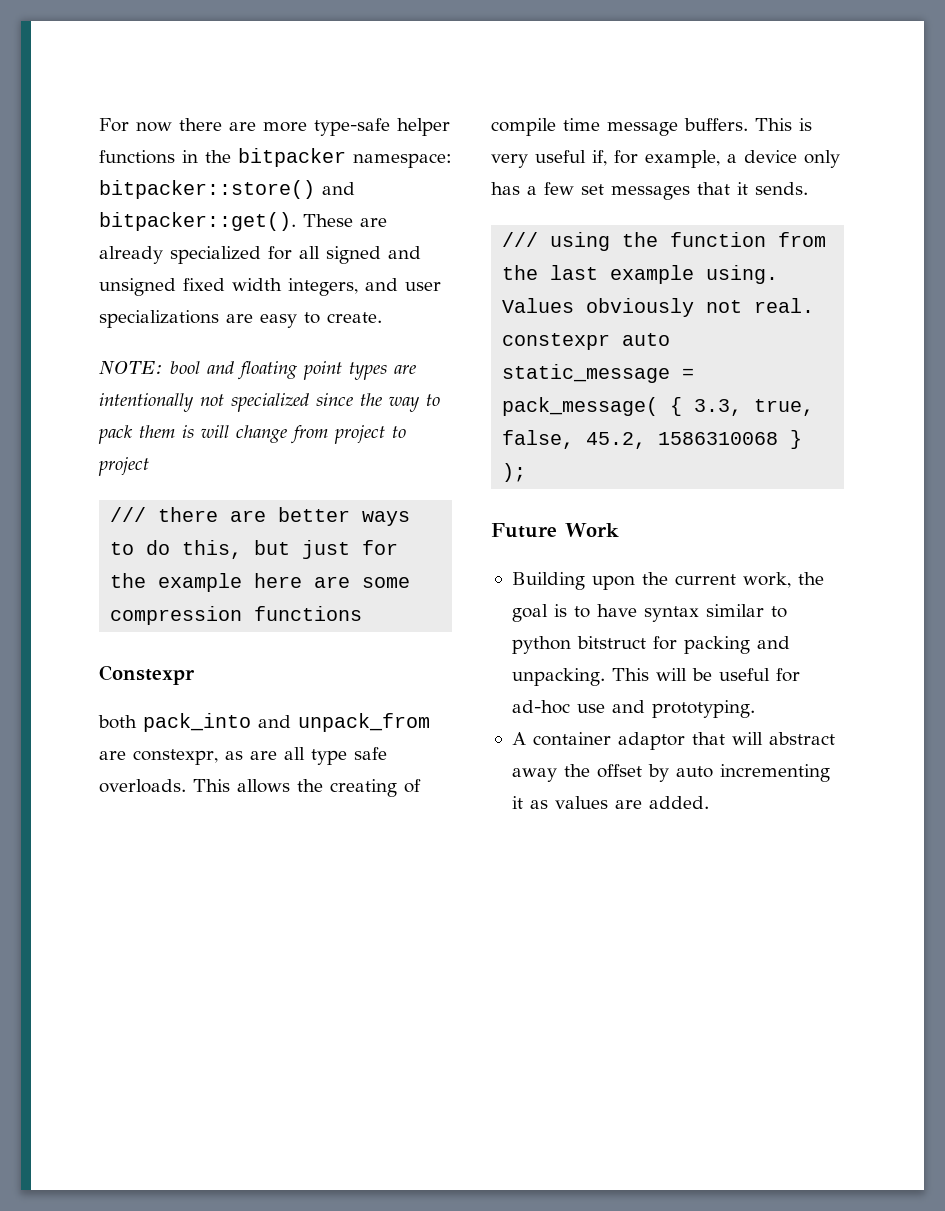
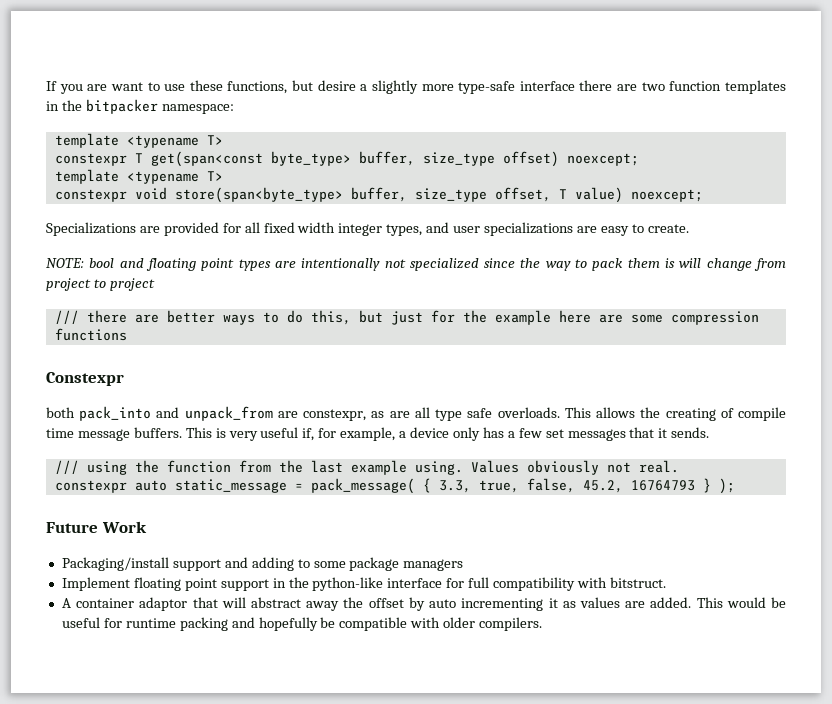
[99,118,450,136] [99,148,452,168] [99,180,355,199] [99,212,387,231] [99,246,421,264] [99,278,358,296] For now there are more type-safe helper functions in the bitpacker namespace: bitpacker::store() and bitpacker::get(). These are already specialized for all signed and unsigned fixed width integers, -> [46,80,787,94] [46,99,234,114] [54,133,223,148] [54,151,639,167] [54,169,223,184] [54,187,703,203] [46,222,423,236] If you are want to use these functions, but desire a slightly more type-safe interface there are two function templates in the bitpacker namespace: // template <typename T> // constexpr T get(span<const byte_type> buffer, size_type offset) noexcept; // template <typename T> // constexpr void store(span<byte_type> buffer, size_type offset, T value) noexcept; // Specializations are provided for all fixed width integer types,
[658,432,779,445] 1586310068 -> [630,480,695,491] 16764793
[511,572,824,590] [511,604,787,622] [511,636,790,654] [511,668,800,686] [511,700,755,718] Building upon the current work, the goal is to have syntax similar to python bitstruct for packing and unpacking. This will be useful for ad-hoc use and prototyping. -> [61,557,464,571] [61,577,666,591] Packaging/install support and adding to some package managers // Implement floating point support in the python-like interface for full compatibility with bitstruct.
(709, 802) none -> [696,597,786,608] [61,617,543,631] This would be useful for runtime packing and hopefully be compatible with older compilers.

